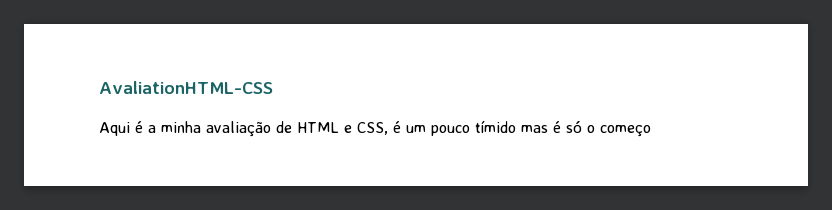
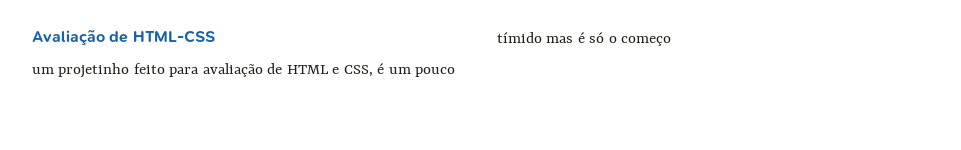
[99,81,273,94] [99,121,201,136] AvaliationHTML-CSS // Aqui é a minha -> [32,29,215,45] [32,63,200,78] Avaliação de HTML-CSS // um projetinho feito para

